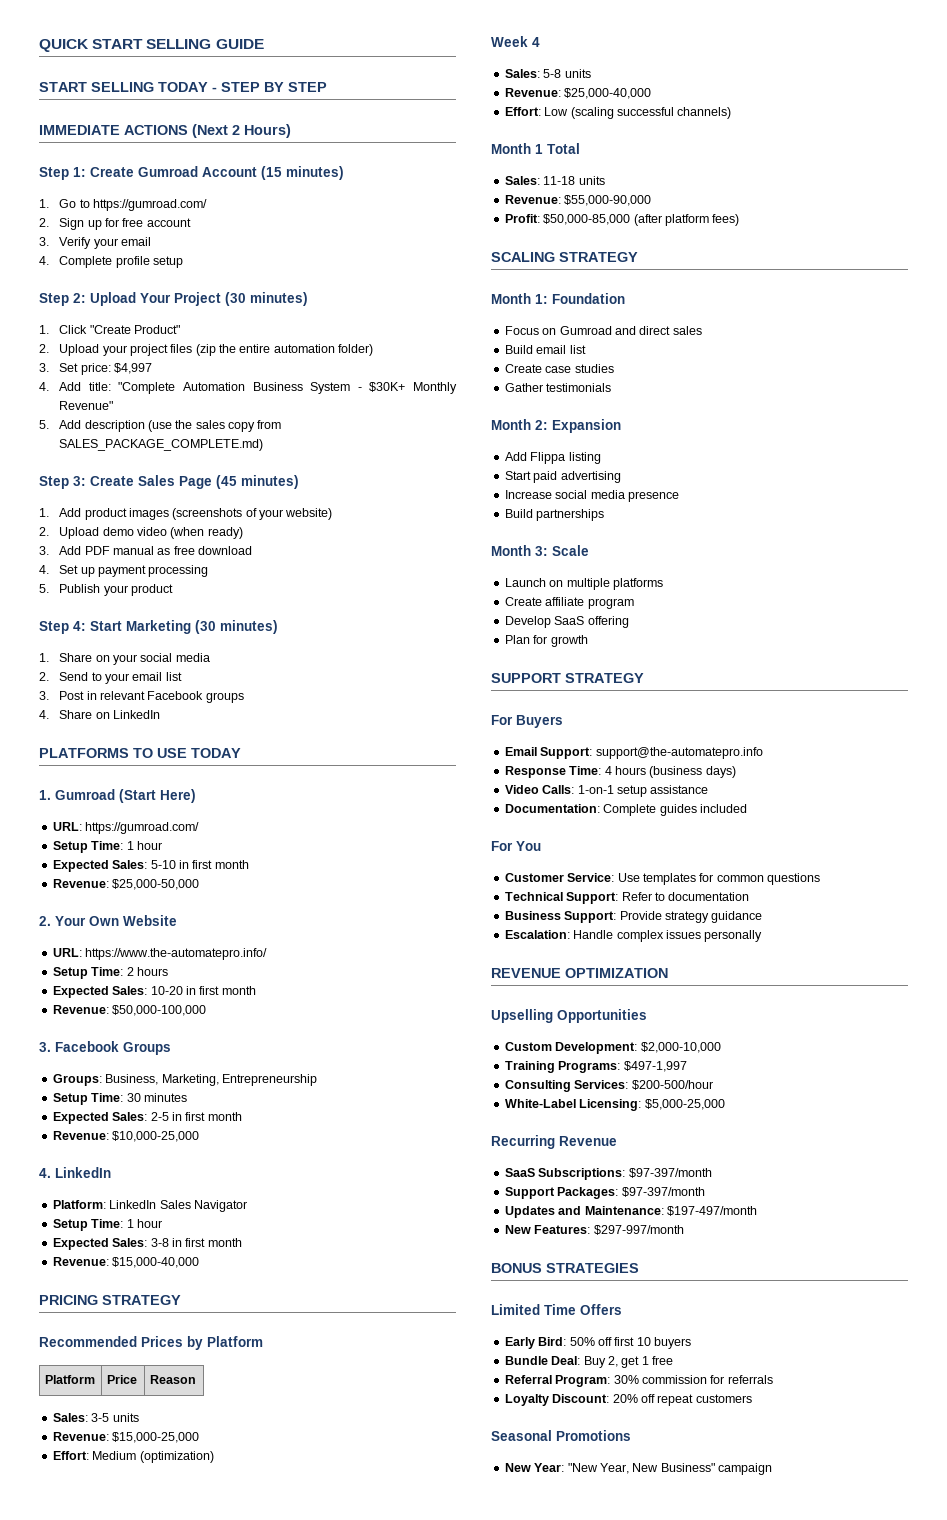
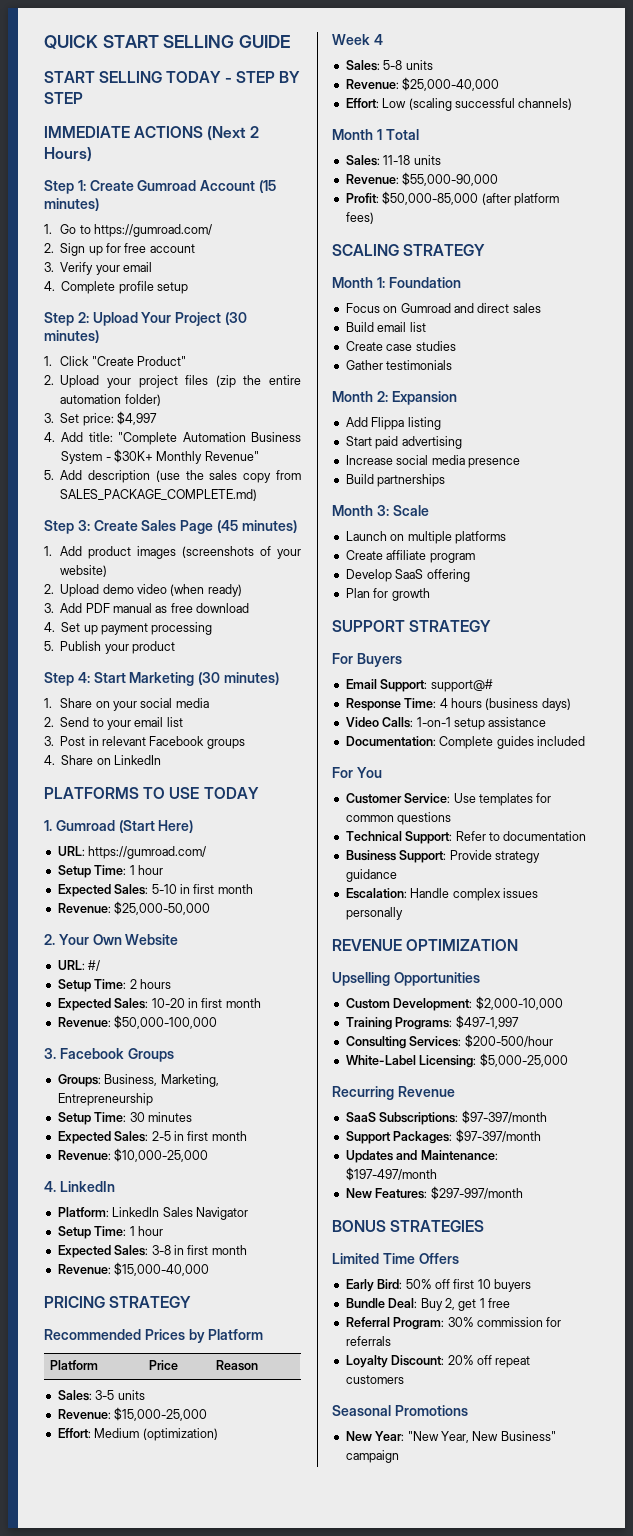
[85,948,268,960] https://www.the-automatepro.info/ -> [88,960,101,971] #/
[595,747,763,759] support@the-automatepro.info -> [430,679,493,692] support@#

